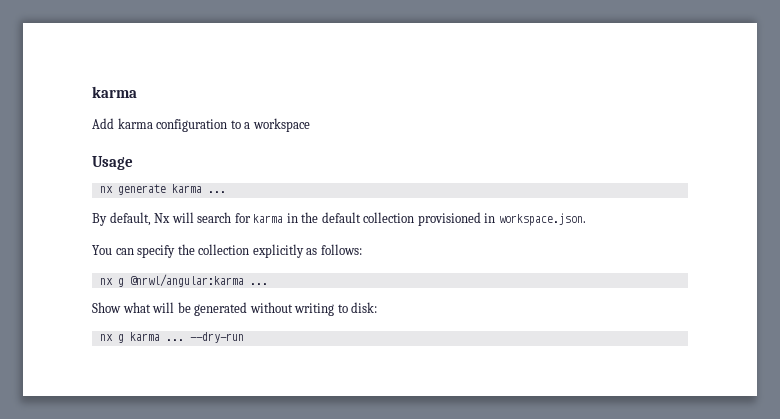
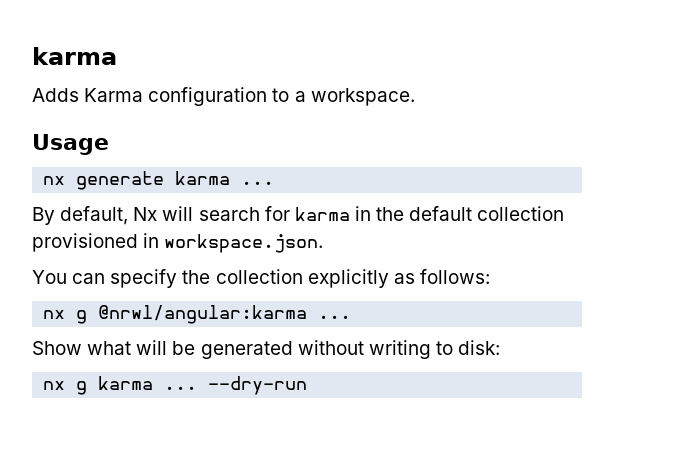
[92,118,153,129] Add karma -> [32,88,144,102] Adds Karma
[252,118,310,132] workspace -> [310,88,415,106] workspace.

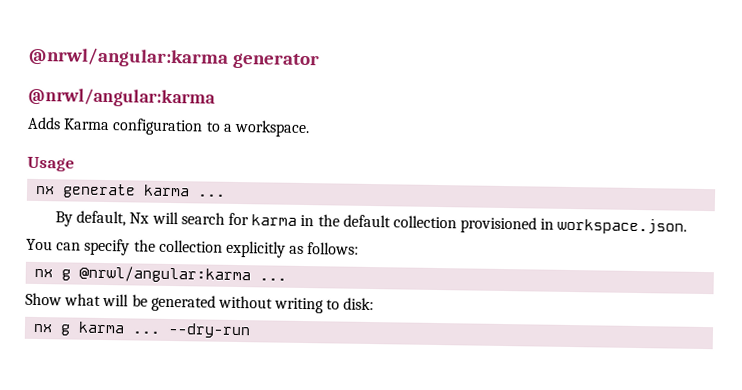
[32,47,117,65] karma -> [28,46,321,70] [28,87,216,108] @nrwl/angular:karma generator // @nrwl/angular:karma

